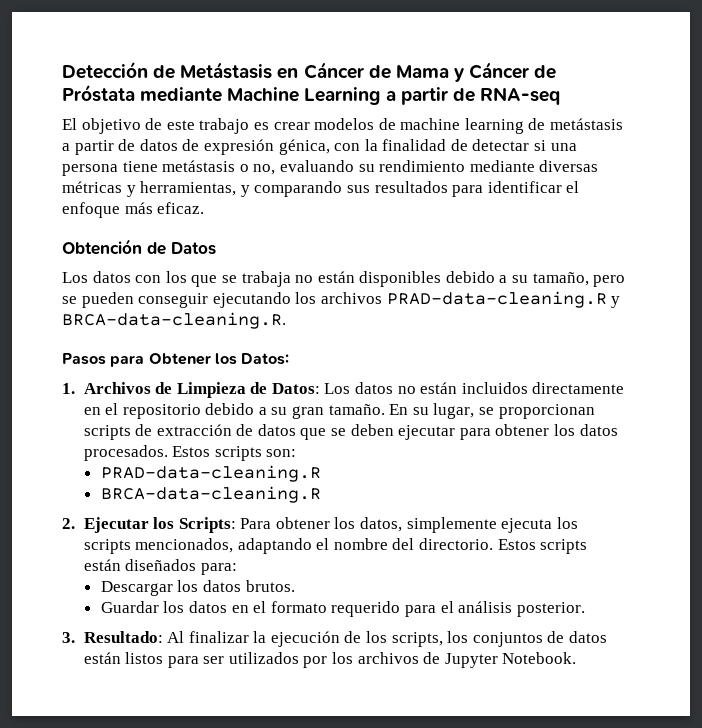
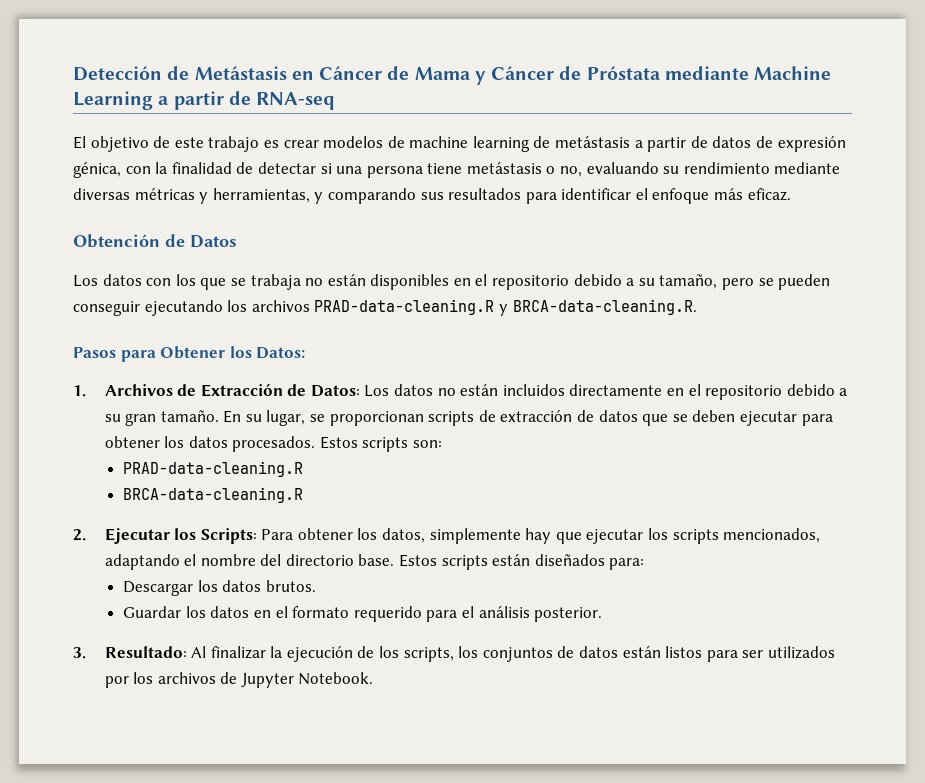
(442, 279) none -> [453,274,570,290] en el repositorio
[176,382,246,398] Limpieza -> [200,383,283,397] Extracción
[501,518,553,533] ejecuta -> [525,528,644,544] hay que ejecutar
[419,538,494,550] directorio. -> [285,554,395,566] directorio base.

